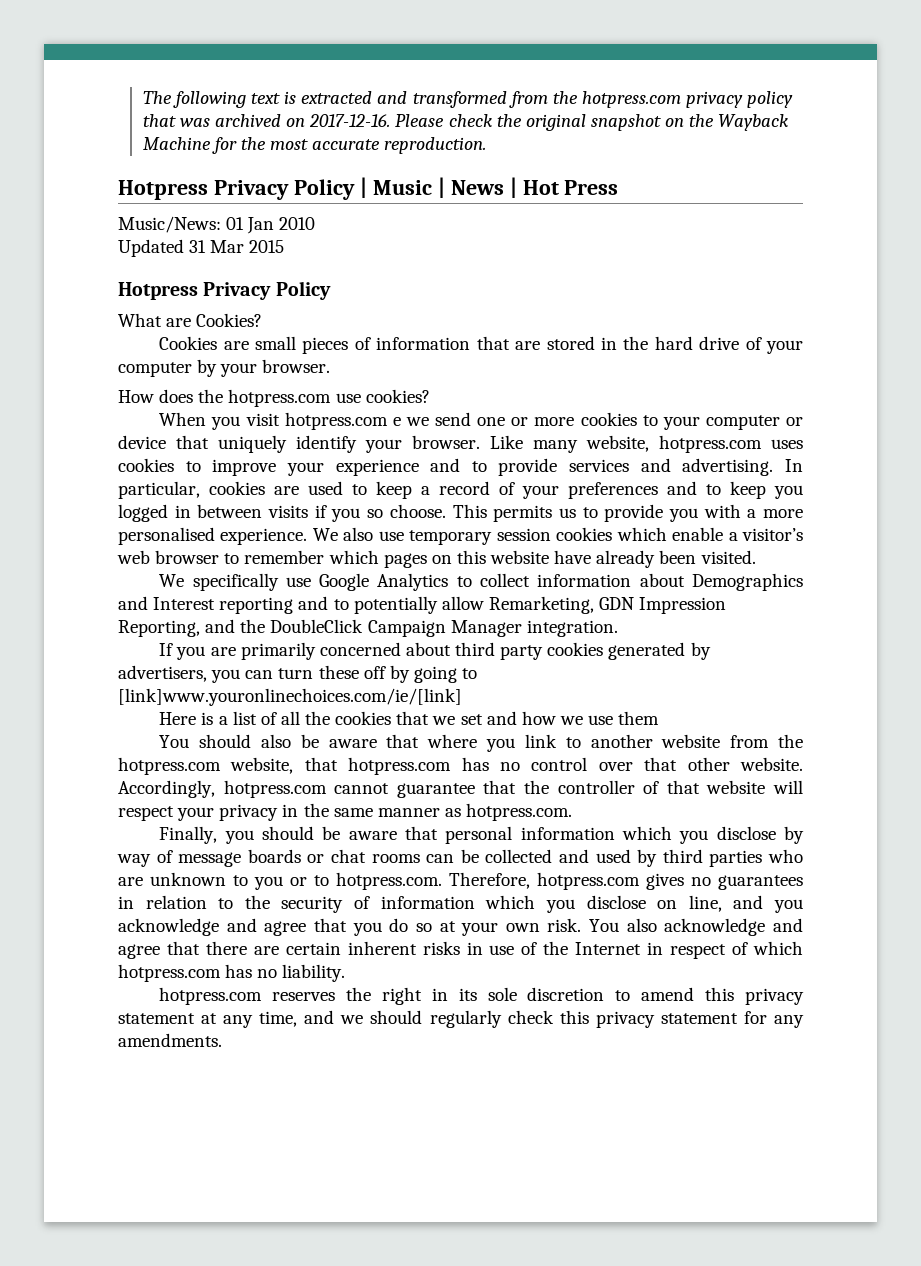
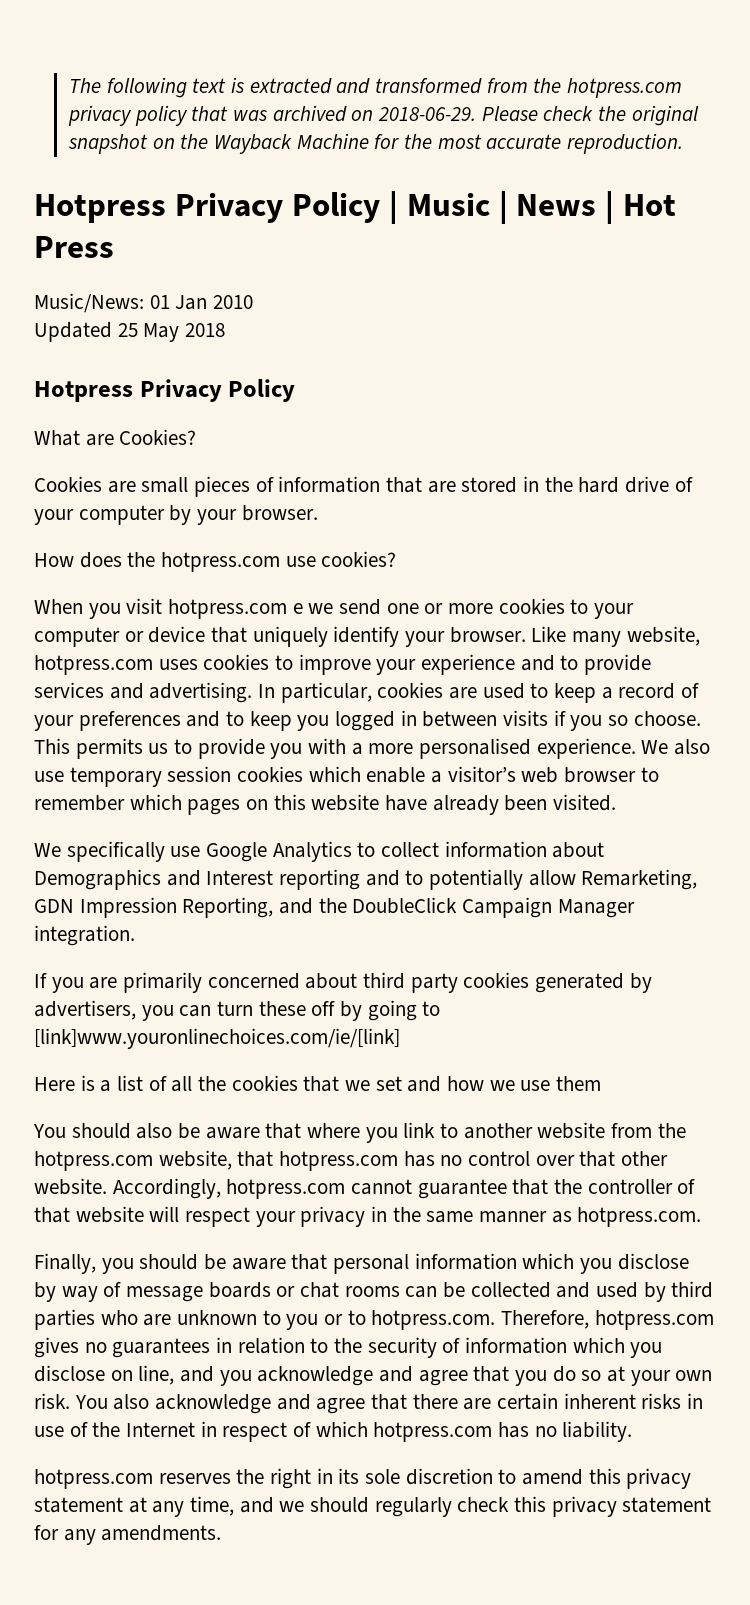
[309,114,391,127] 2017-12-16. -> [378,107,477,121] 2018-06-29.
[189,240,285,253] 31 Mar 2015 -> [117,323,226,342] 25 May 2018

